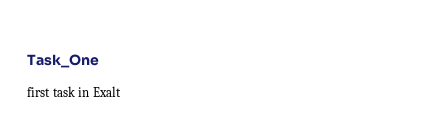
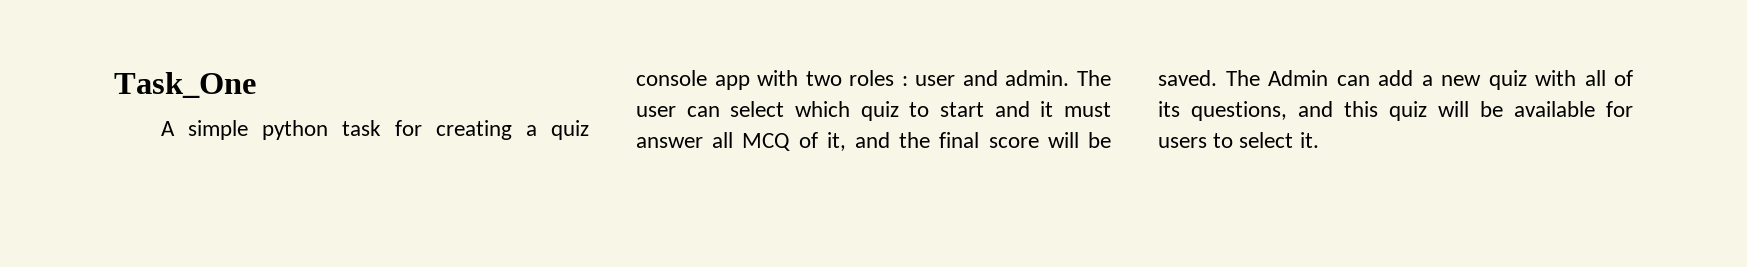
[27,86,121,97] first task in Exalt -> [161,120,589,140] [636,70,1111,90] [636,101,1111,121] [636,132,1111,151] [1158,70,1633,90] [1158,101,1633,121] [1158,132,1319,148] A simple python task for creating a quiz console app with two roles : user and admin. The user can select which quiz to start and it must answer all MCQ of it, and the final score will be saved. The Admin can add a new quiz with all of its questions, and this quiz will be available for users to select it.

